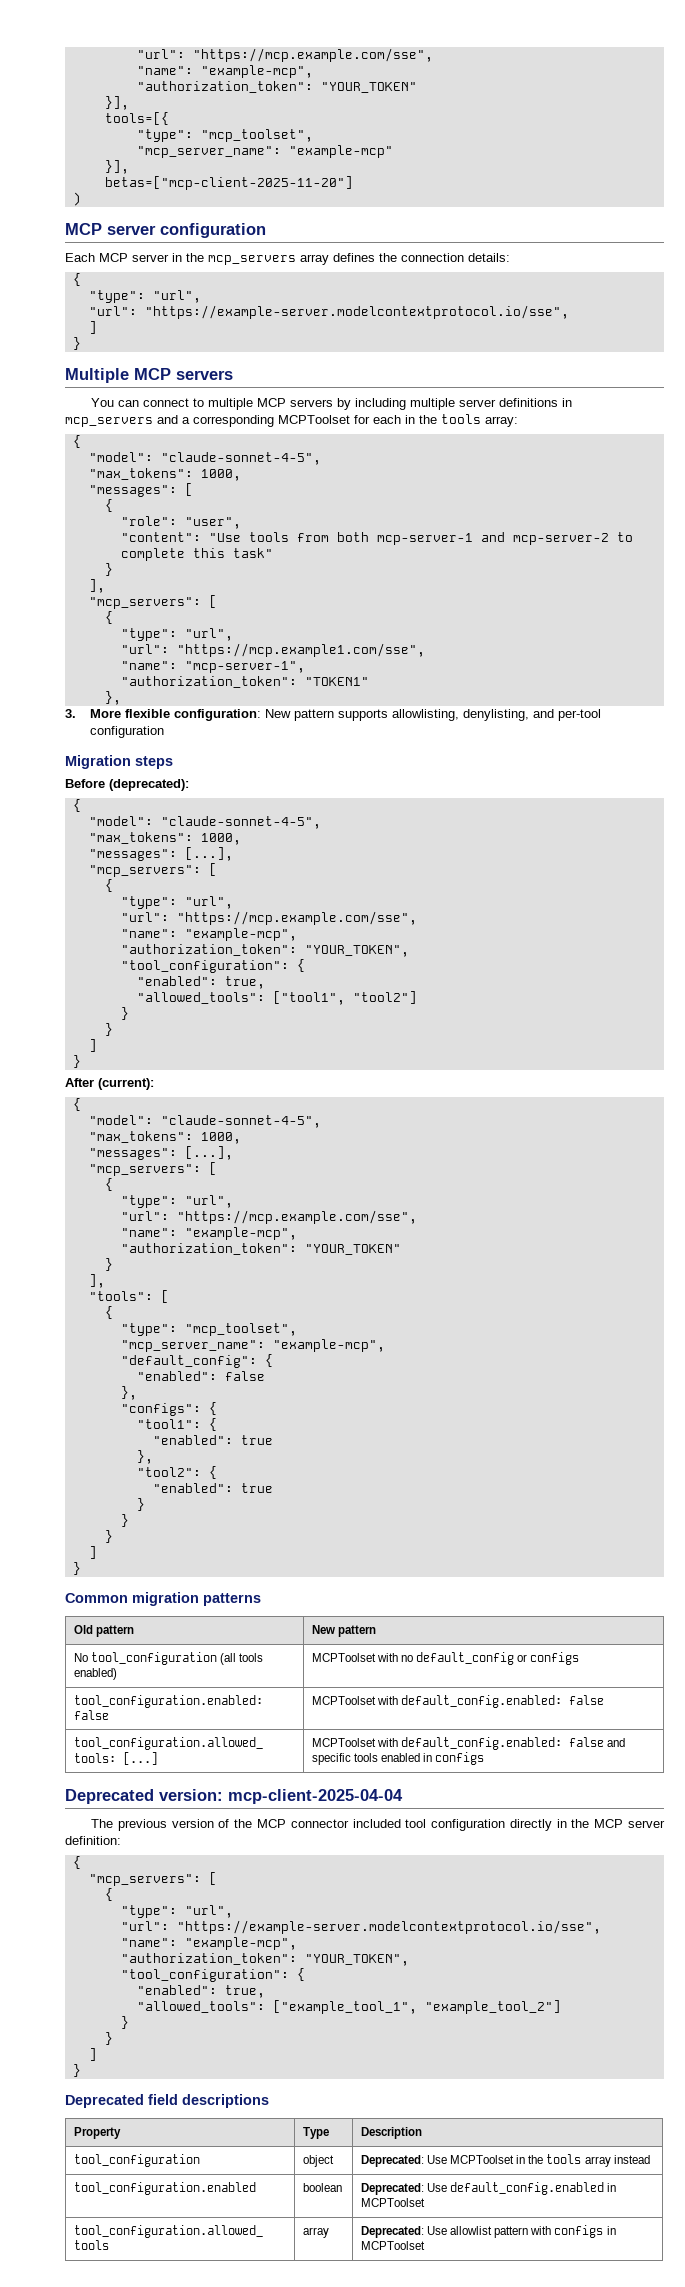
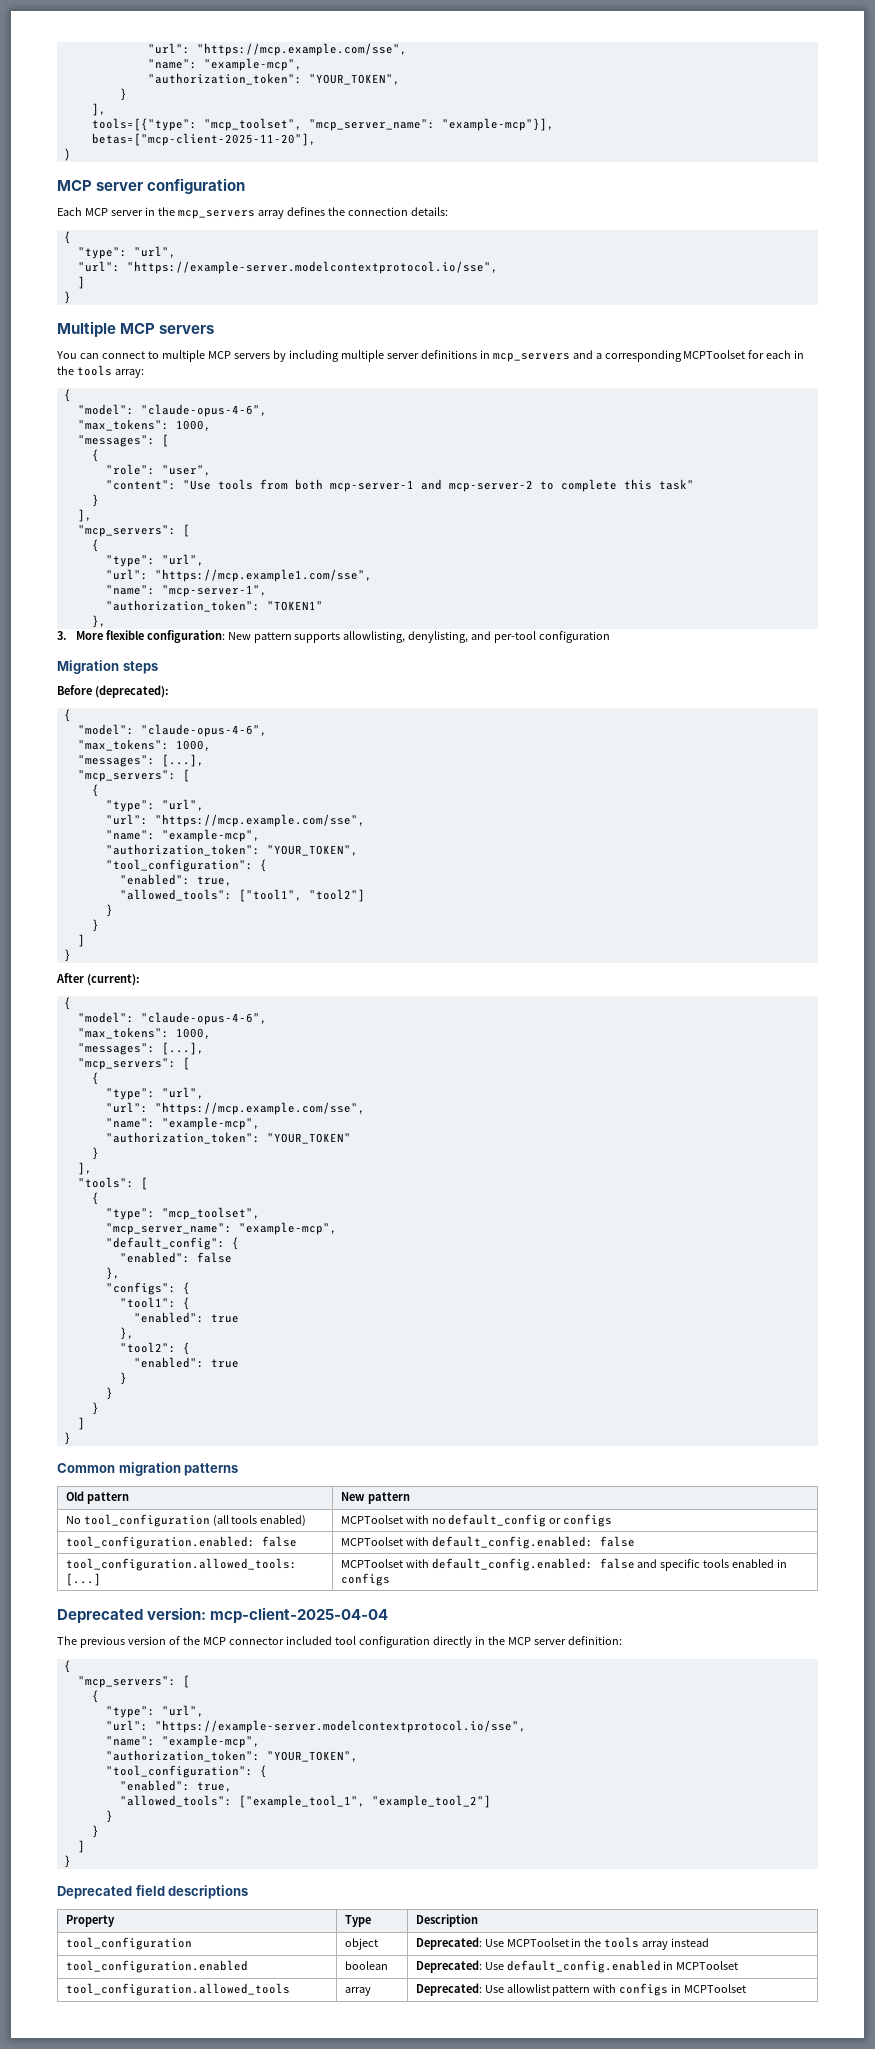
[136,48,433,62] [136,65,313,78] [136,81,417,93] [104,96,129,110] [104,112,169,125] [136,129,313,142] [136,145,393,158] [104,160,129,174] [104,176,353,190] "url": "https://mcp.example.com/sse", // "name": "example-mcp", // "authorization_token": "YOUR_TOKEN" // }], // tools=[{ // "type": "mcp_toolset", // "mcp_server_name": "example-mcp" // }], // betas=["mcp-client-2025-11-20"] -> [147,43,407,56] [147,58,302,71] [147,73,400,85] [119,88,127,101] [91,103,106,116] [91,118,554,131] [91,133,316,146] "url": "https://mcp.example.com/sse", // "name": "example-mcp", // "authorization_token": "YOUR_TOKEN", // } // ], // tools=[{"type": "mcp_toolset", "mcp_server_name": "example-mcp"}], // betas=["mcp-client-2025-11-20"],
[160,452,321,465] "claude-sonnet-4-5", -> [140,404,267,417] "claude-opus-4-6",
[160,816,321,829] "claude-sonnet-4-5", -> [140,724,267,737] "claude-opus-4-6",
[160,1115,321,1128] "claude-sonnet-4-5", -> [140,1012,267,1025] "claude-opus-4-6",

